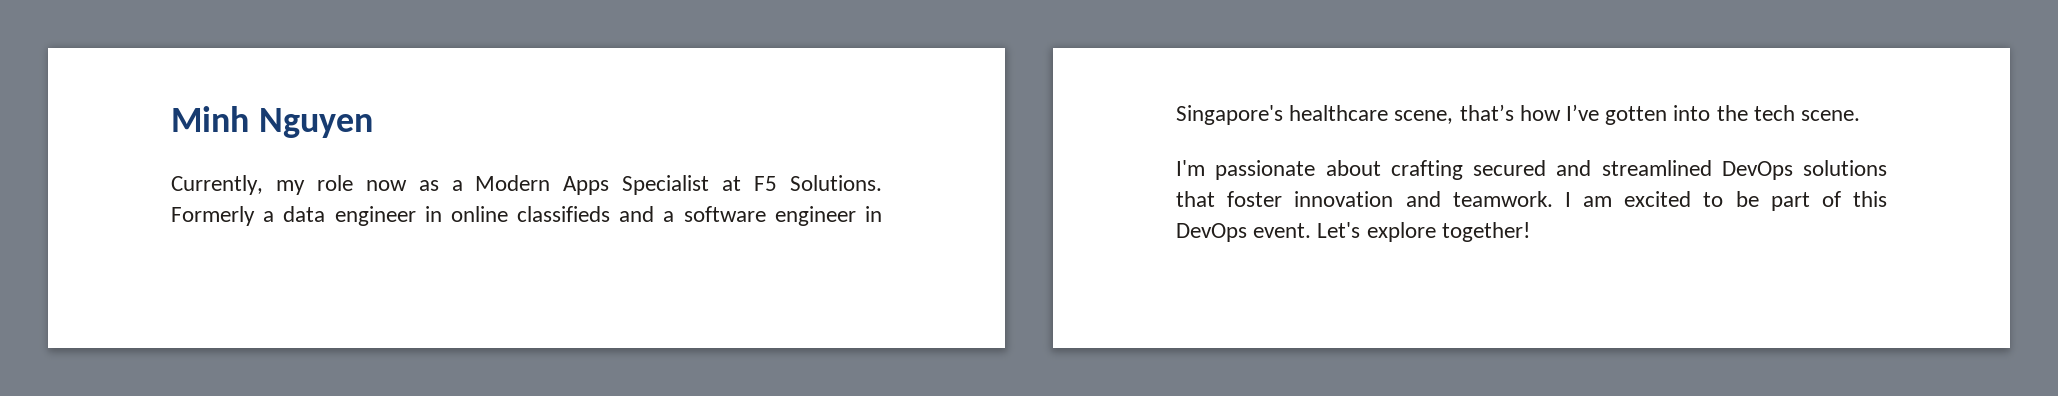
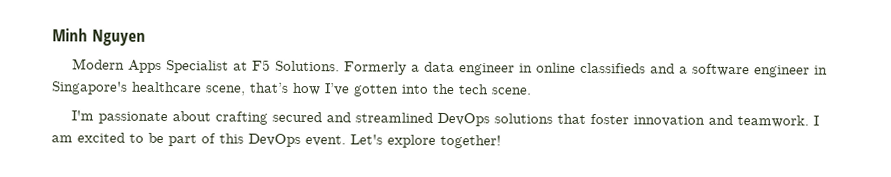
[171,175,463,195] Currently, my role now as a -> (146, 37) none

